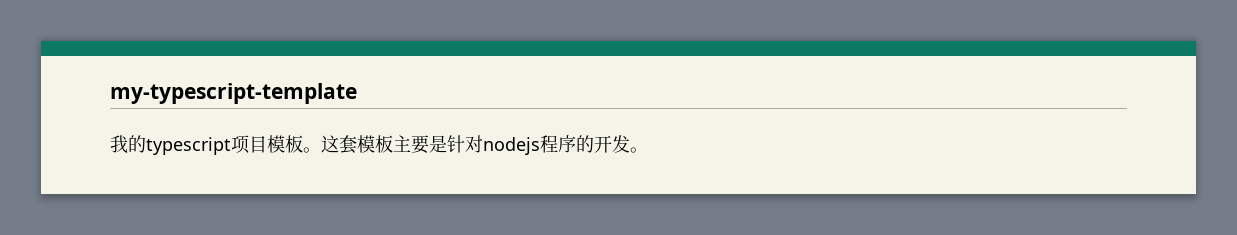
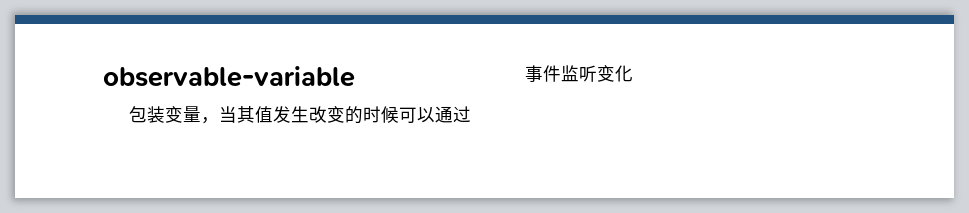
[110,83,357,104] [110,135,648,155] my-typescript-template // 我的typescript项目模板。这套模板主要是针对nodejs程序的开发。 -> [103,66,355,87] [129,106,472,124] [525,65,633,82] observable-variable // 包装变量，当其值发生改变的时候可以通过事件监听变化

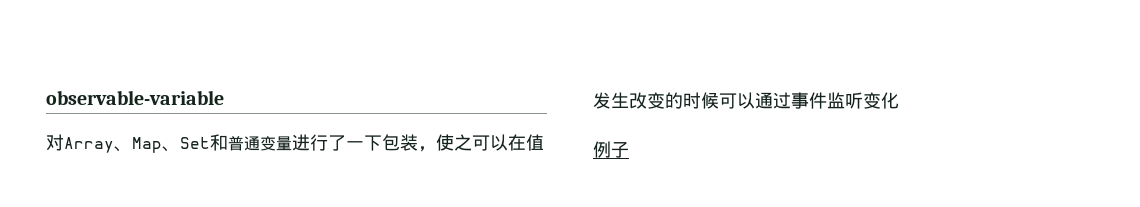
[129,106,256,124] 包装变量，当其 -> [46,134,526,153] 对Array、Map、Set和普通变量进行了一下包装，使之可以在
(633, 73) none -> [593,141,629,158] // 例子

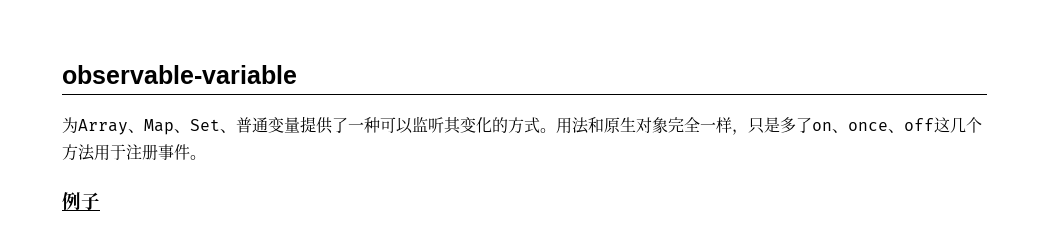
[46,134,64,151] 对 -> [62,117,78,133] 为
[210,134,228,151] 和 -> [220,129,236,133] 、
[292,134,544,152] [593,92,899,109] 进行了一下包装，使之可以在值发生改变的时候可以通过事件监听变化 -> [300,116,982,135] [62,144,206,161] 提供了一种可以监听其变化的方式。用法和原生对象完全一样，只是多了on、once、off这几个方法用于注册事件。

